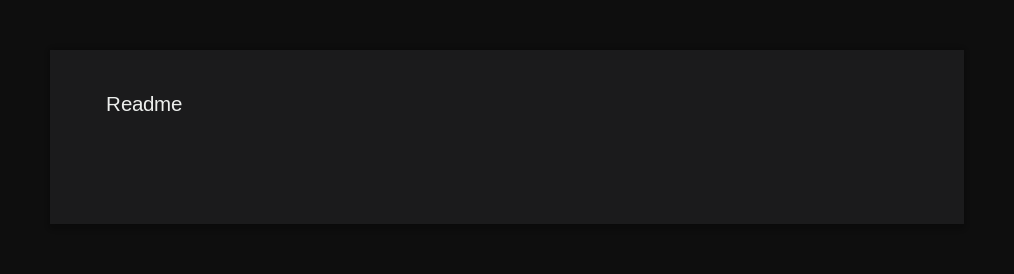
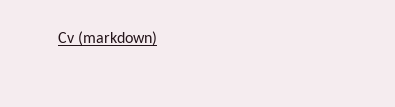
[106,96,182,111] Readme -> [58,31,158,46] Cv (markdown)

